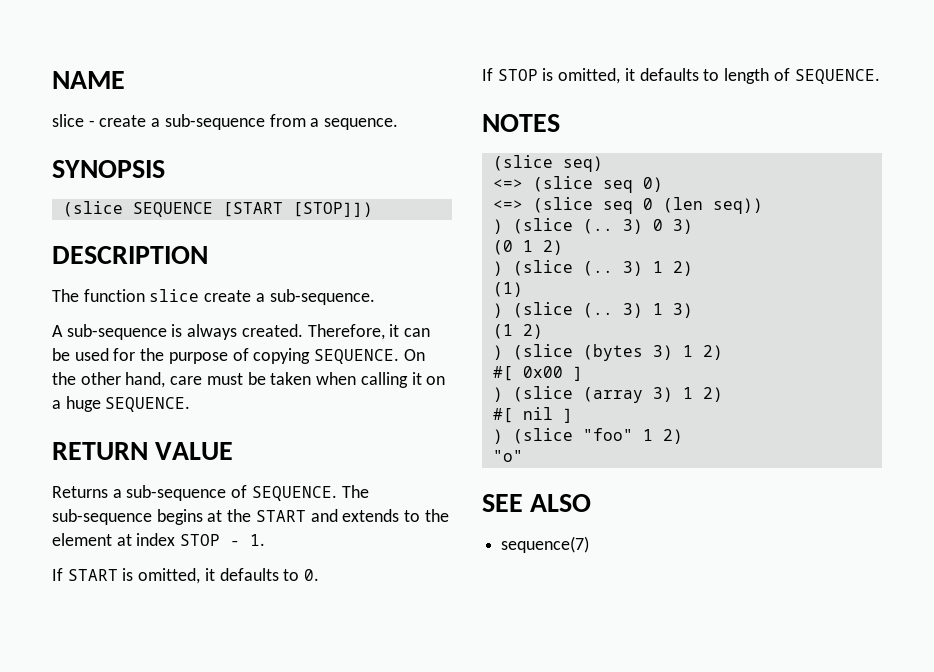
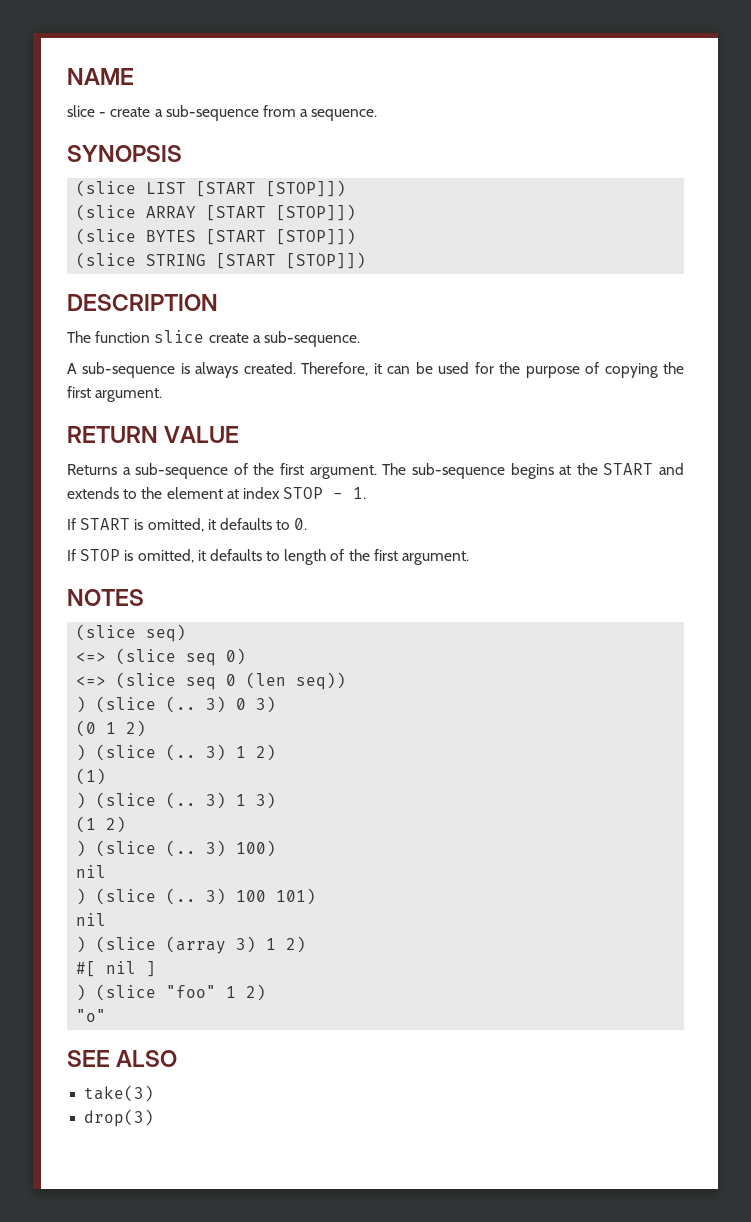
[132,202,213,217] SEQUENCE -> [146,180,347,197] [76,204,357,221] [76,228,357,245] [76,252,207,269] LIST [START [STOP]]) // (slice ARRAY [START [STOP]]) // (slice BYTES [START [STOP]]) // (slice STRING
[314,349,425,364] [52,372,446,388] [52,396,191,412] SEQUENCE. On the other hand, care must be taken when calling it on a huge SEQUENCE. -> [663,362,685,374] [67,386,163,402] the first argument.
[251,486,337,501] SEQUENCE. -> [253,463,377,479] the first argument.
[794,69,880,84] SEQUENCE. -> [348,549,470,565] the first argument.
[582,344,723,361] [492,366,583,381] (bytes 3) 1 2) // #[ 0x00 ] -> [166,840,277,857] [76,865,107,878] [76,888,317,905] [76,913,107,926] (.. 3) 100) // nil // ) (slice (.. 3) 100 101) // nil
[501,536,590,553] sequence(7) -> [84,1085,155,1102] [84,1109,155,1127] take(3) // drop(3)

